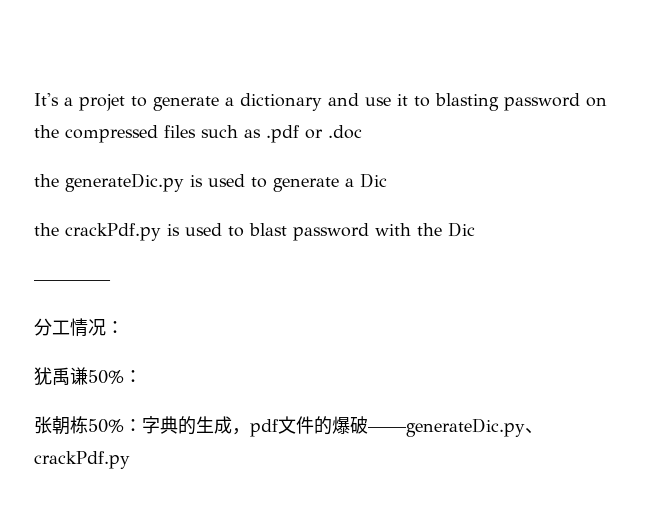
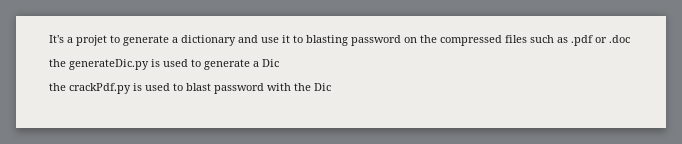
[34,280,111,285] [34,318,124,337] [34,367,142,386] [34,416,543,437] [34,451,130,469] // ———— // 分工情况： // 犹禹谦50%： // 张朝栋50%：字典的生成，pdf文件的爆破——generateDic.py、crackPdf.py -> (331, 87) none

